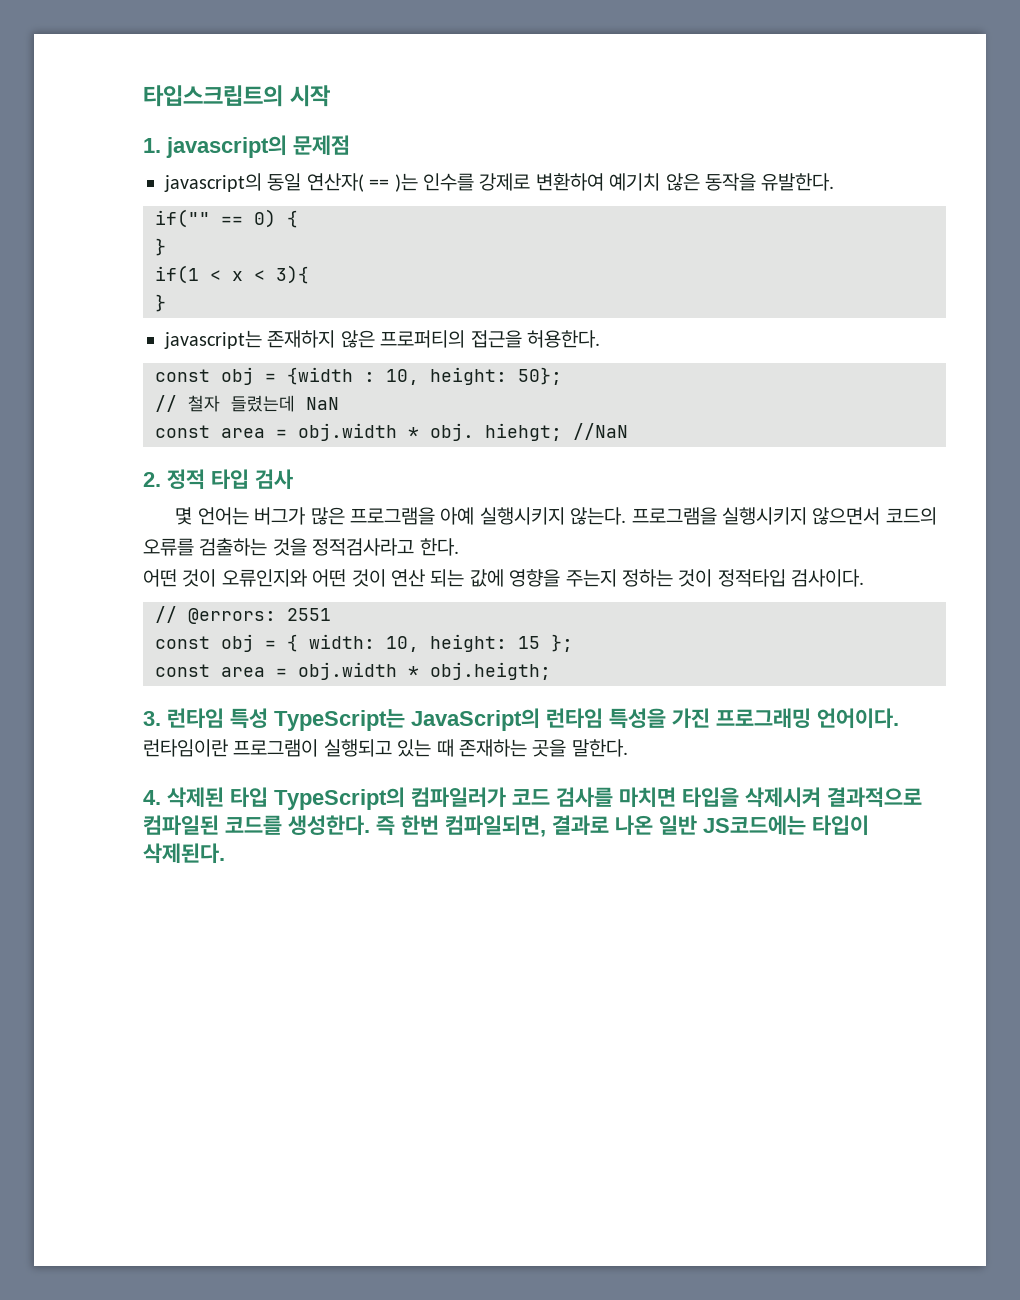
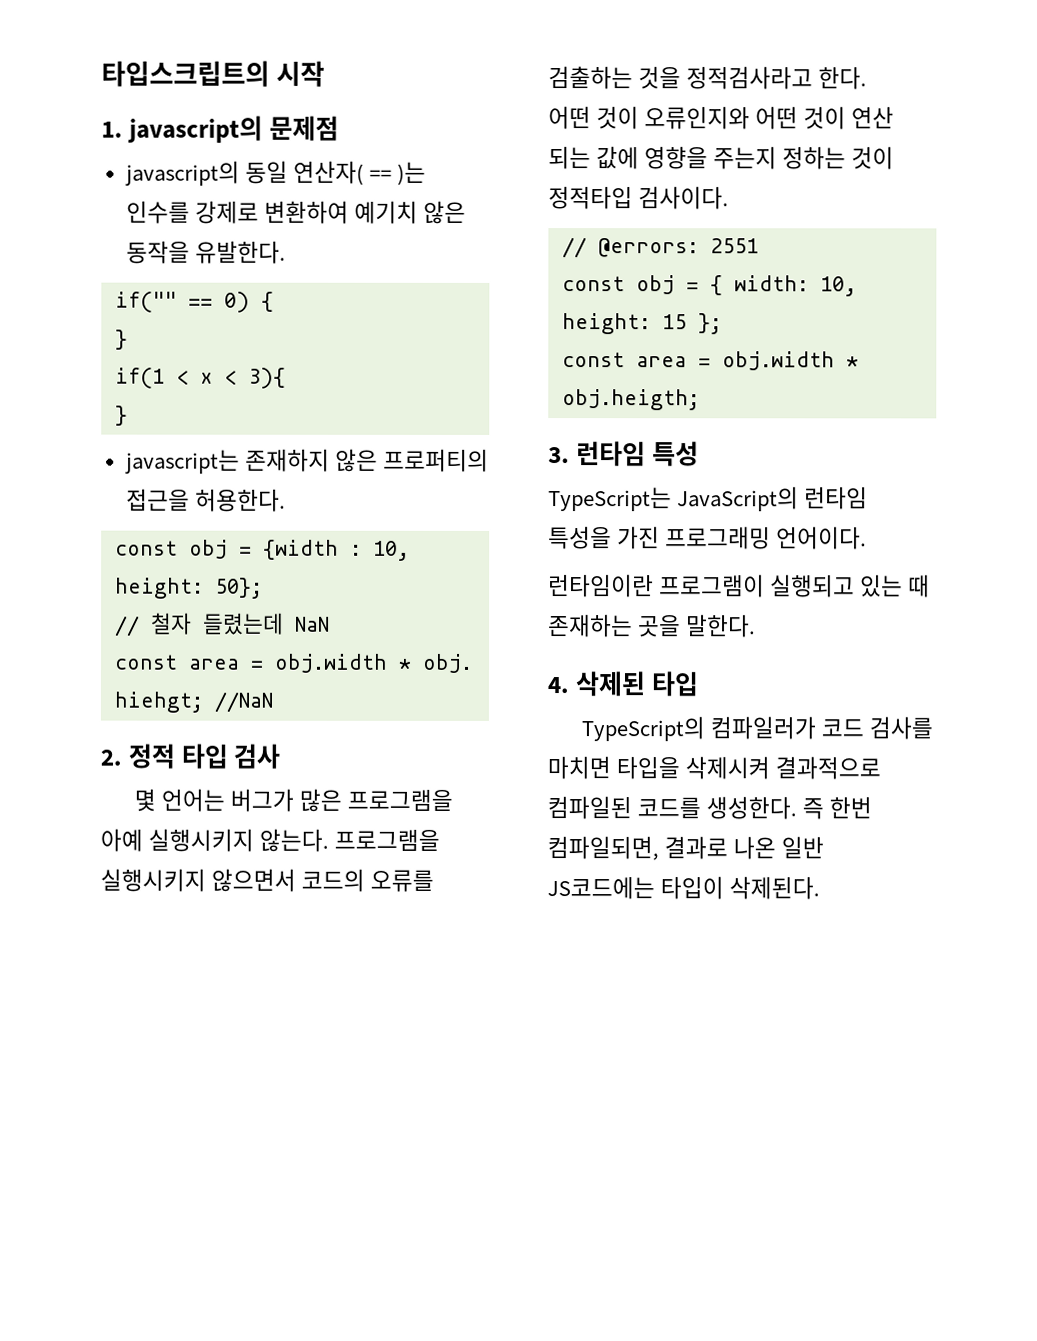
(268, 718) none -> (699, 454) //
(268, 797) none -> (698, 684) //

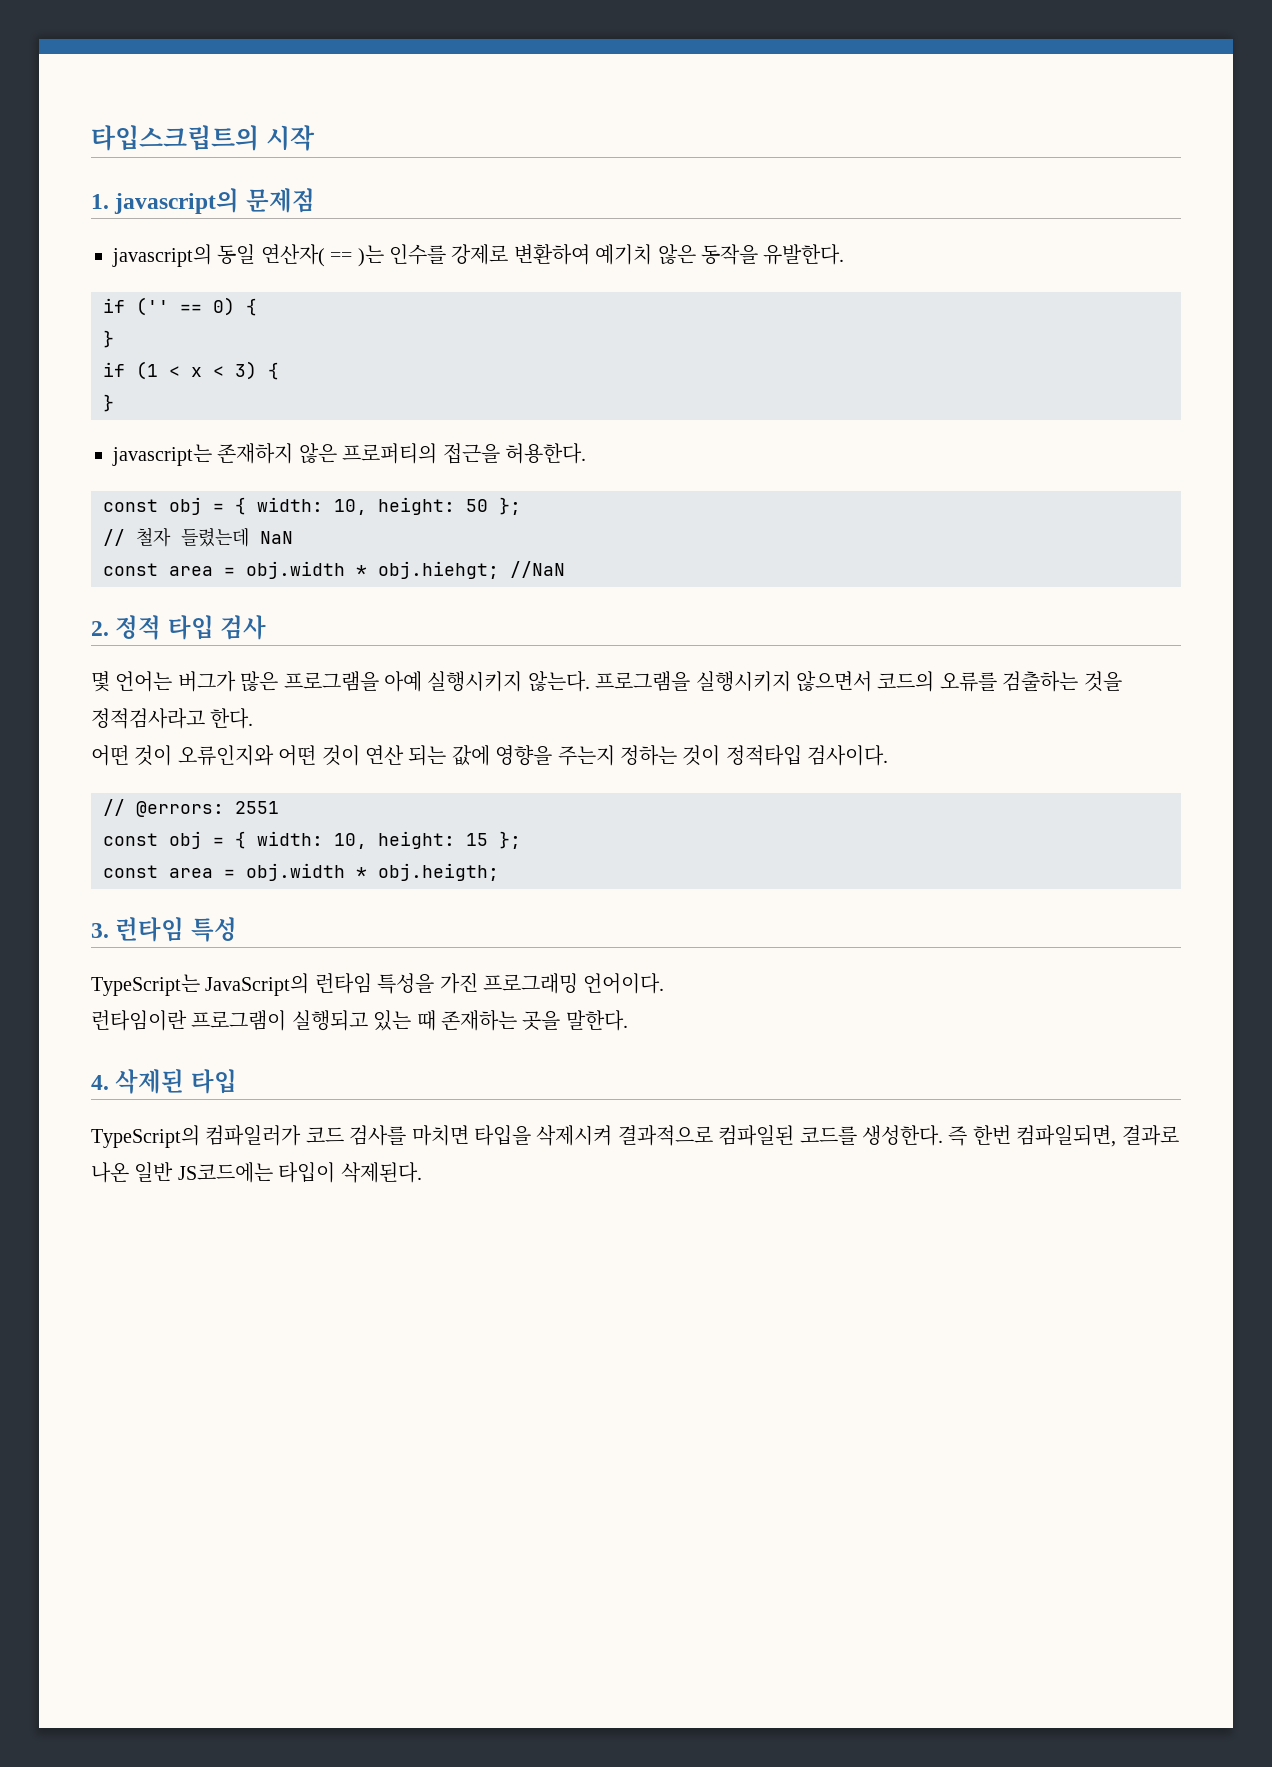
[114,291,177,313] if("" -> [103,297,169,316] if (''
[114,367,165,389] if(1 -> [103,361,158,380] if (1
[247,367,286,389] 3){ -> [235,361,279,380] 3) {
[262,539,410,561] [114,577,263,599] {width : 10, height: 50}; -> [235,497,521,515] { width: 10, height: 50 };
[421,653,473,673] [113,691,203,713] obj. hiehgt; -> [378,561,499,579] obj.hiehgt;

